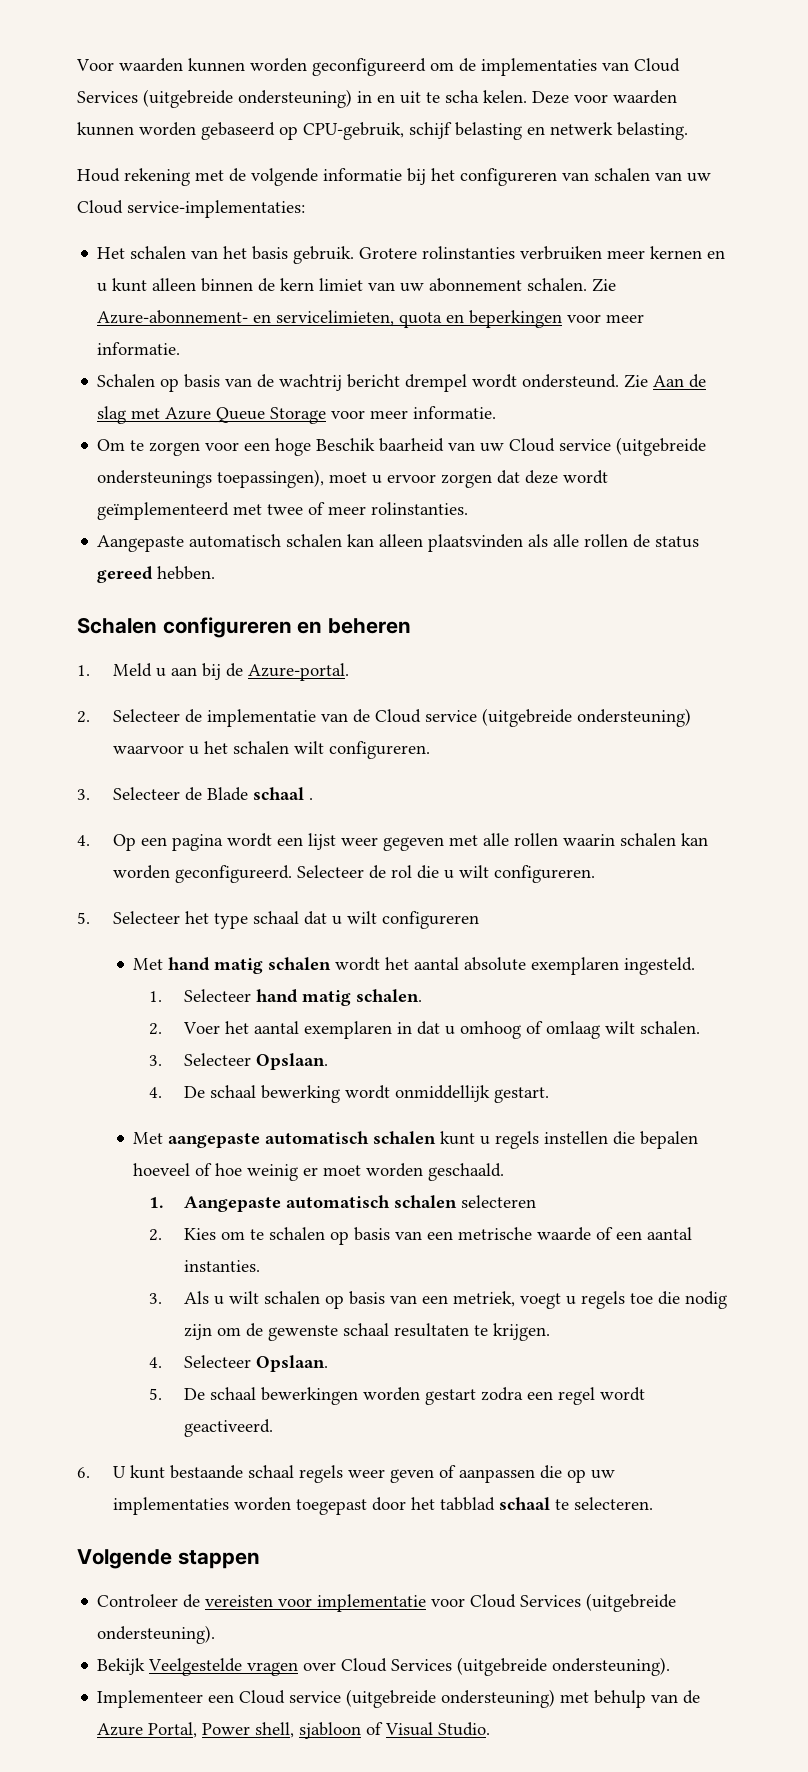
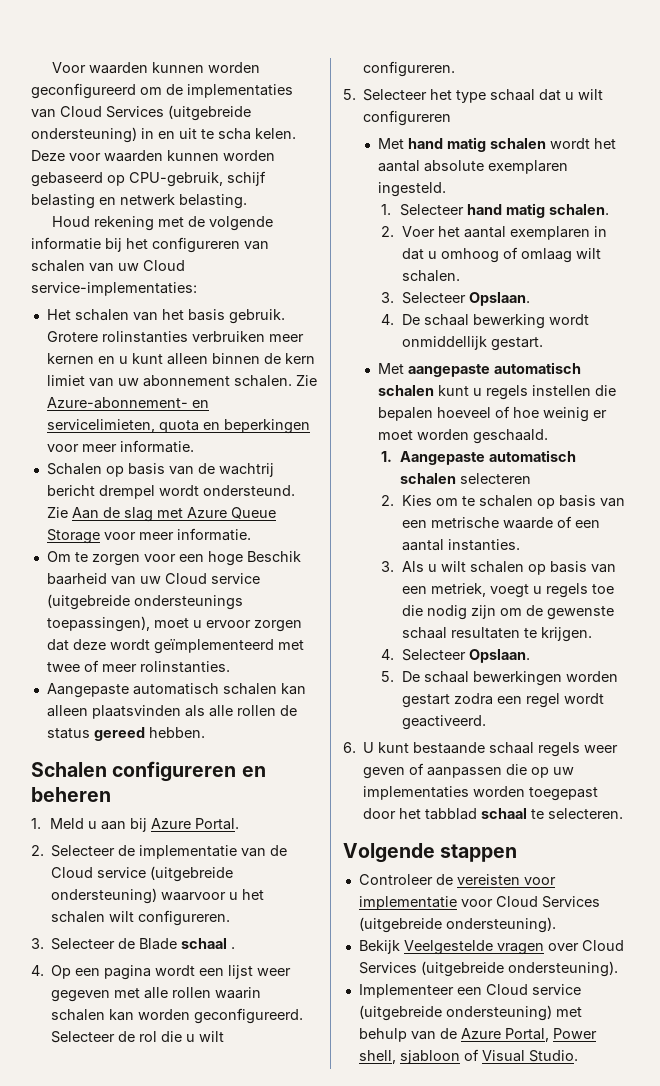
[225,663,349,681] de Azure-portal. -> [151,818,240,830] Azure Portal.

